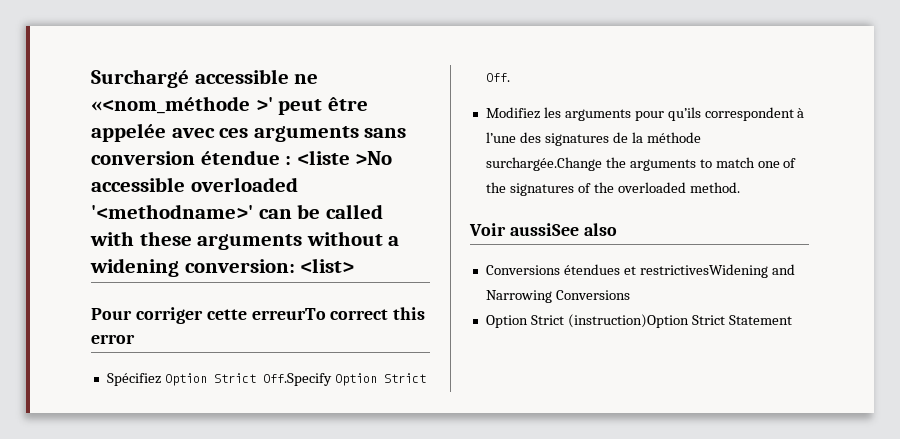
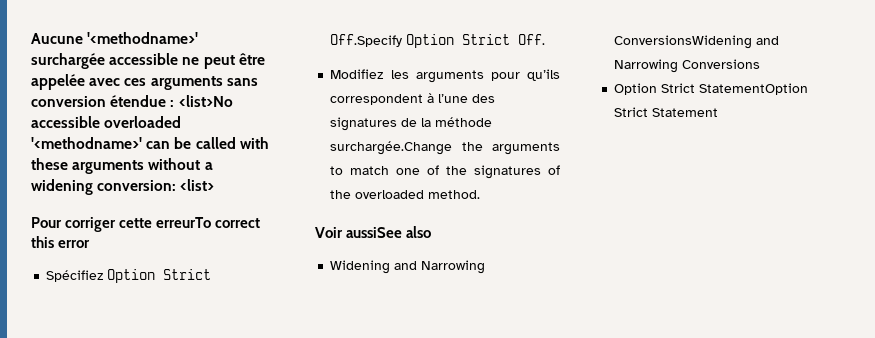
[91,69,319,88] [91,96,273,114] Surchargé accessible ne «<nom_méthode >' -> [31,32,199,44] [31,53,200,69] Aucune '<methodname>' surchargée accessible ne
[296,150,393,165] <liste >No -> [178,95,233,107] <list>No
[485,264,768,278] Conversions étendues et restrictivesWidening -> [330,260,486,274] [614,35,753,49] Widening and Narrowing ConversionsWidening
[567,314,689,328] (instruction)Option -> [699,83,809,95] StatementOption

